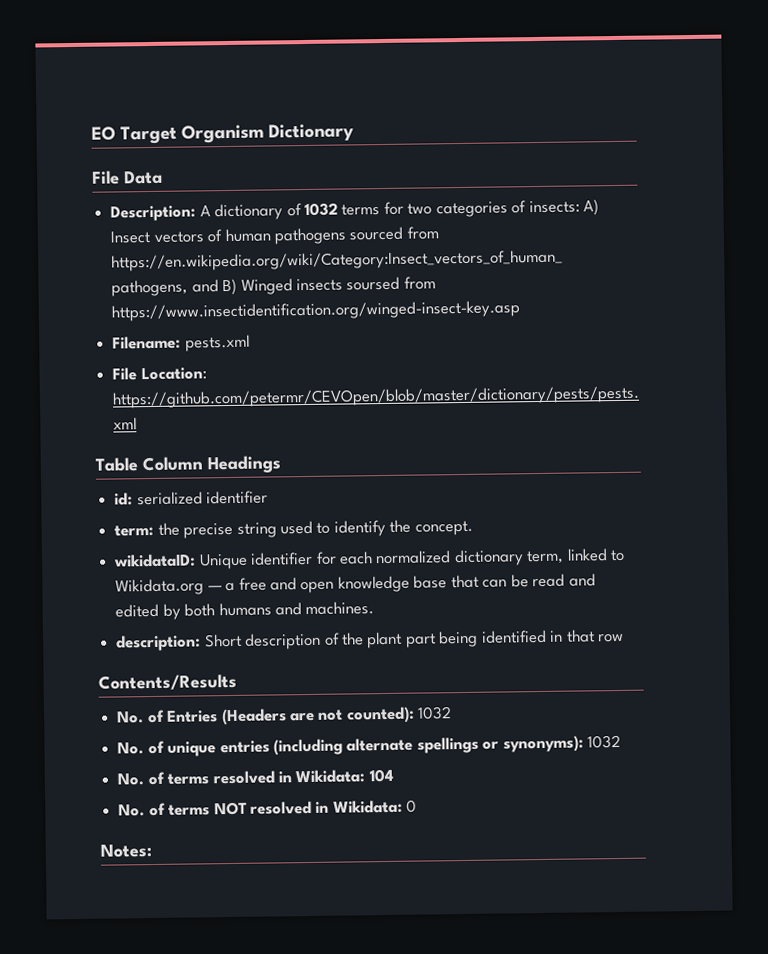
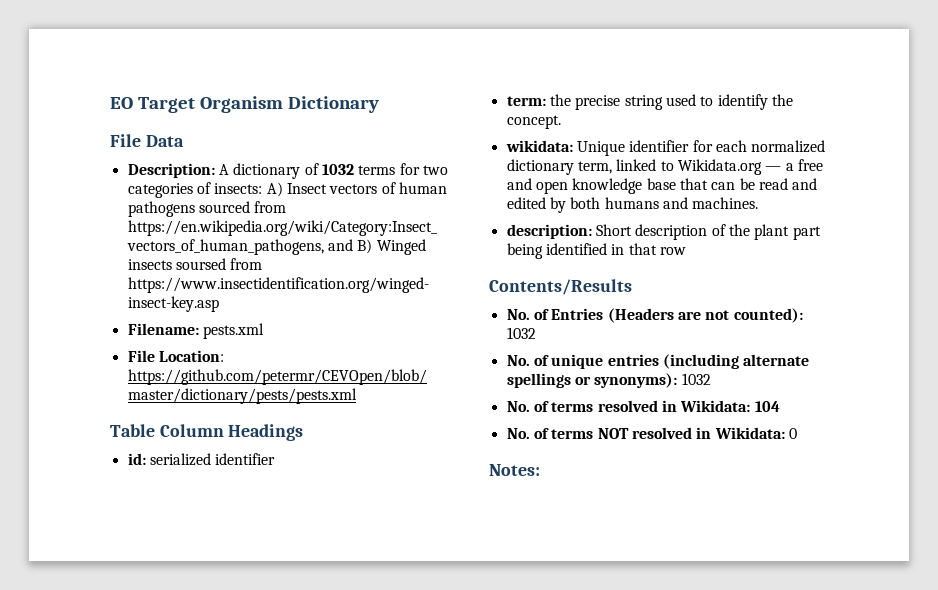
[113,553,197,568] wikidataID: -> [505,140,573,152] wikidata:

